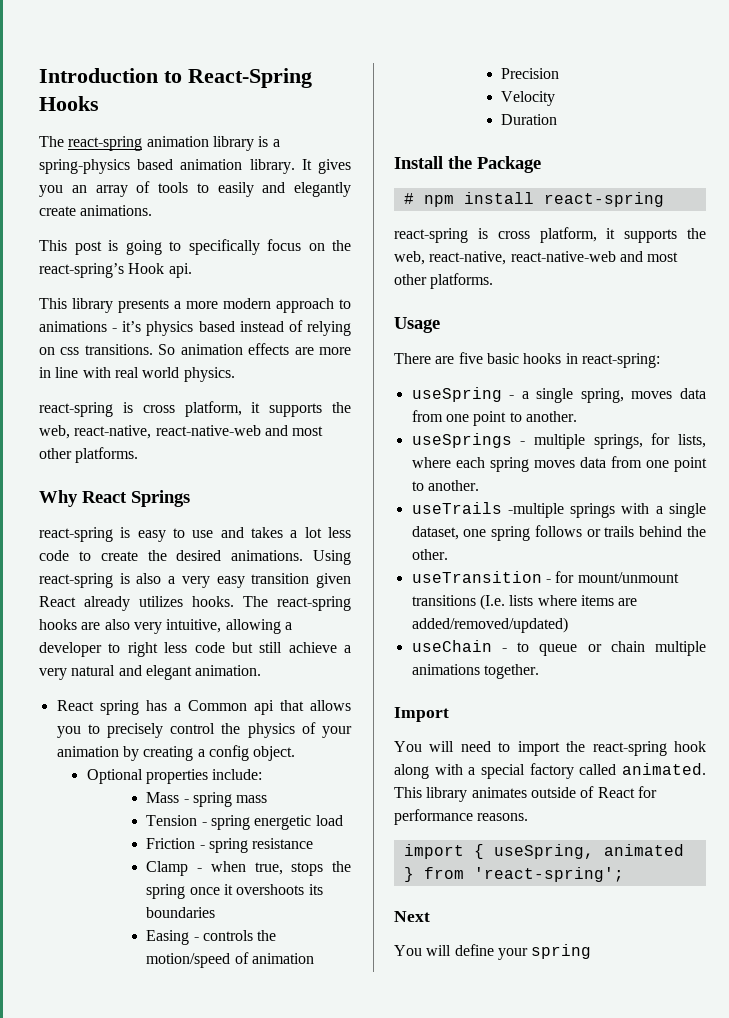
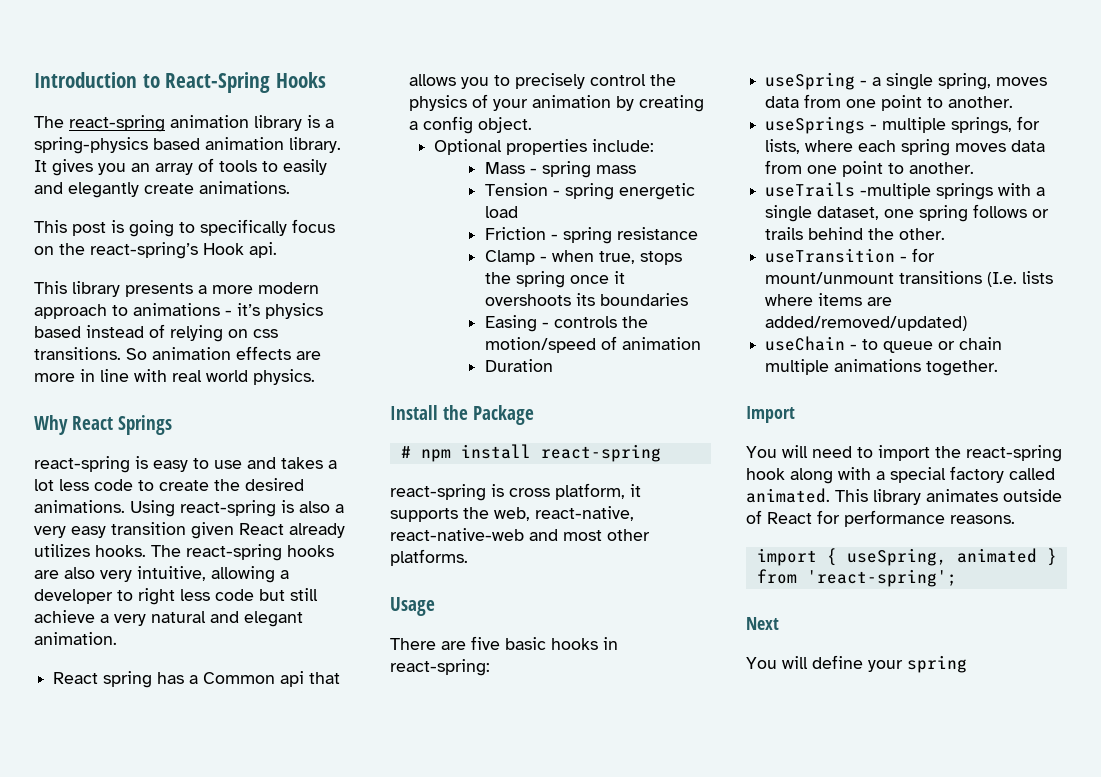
[39,401,351,417] [39,425,324,439] [39,447,139,463] // react-spring is cross platform, it supports the web, react-native, react-native-web and most other platforms. -> (315, 377) none
[501,68,560,79] [501,91,556,106] // Precision // Velocity -> (701, 343) none

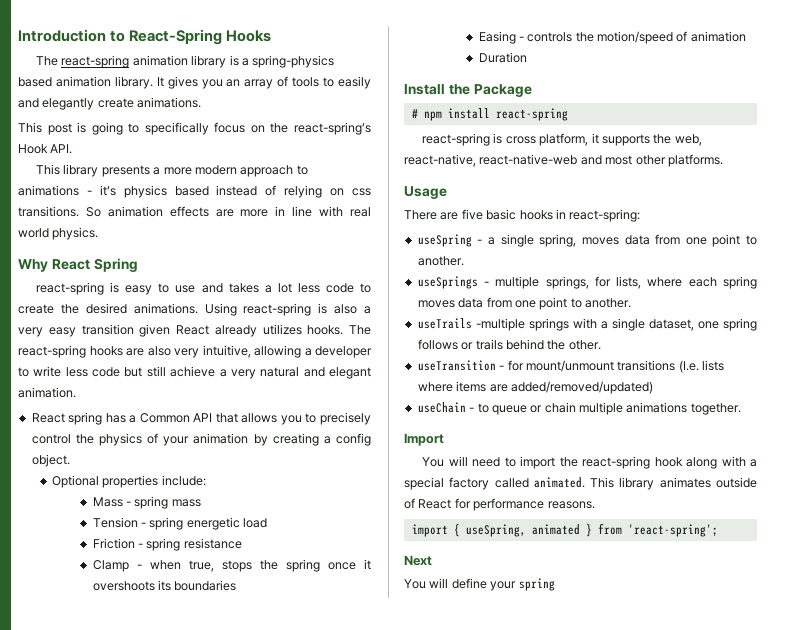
[249,242,277,258] api. -> [50,144,73,154] API.
[118,415,172,435] Springs -> [93,258,138,272] Spring
[138,588,175,605] right -> [33,366,62,377] write
[280,671,305,687] api -> [193,413,213,422] API

